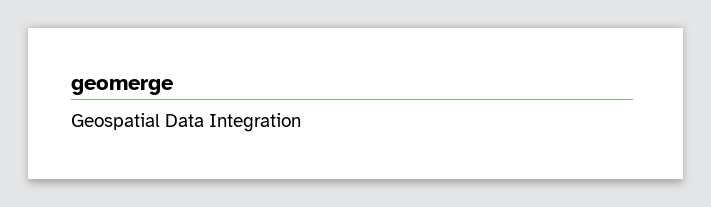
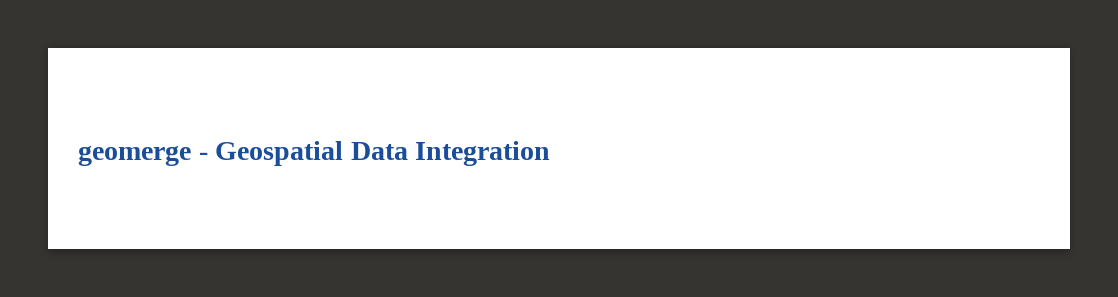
(174, 87) // -> [198,152,208,160] -

